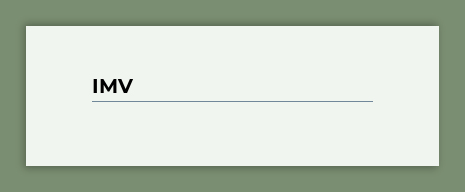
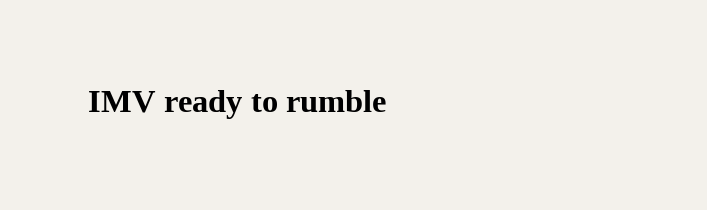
(134, 86) none -> [163,90,387,119] ready to rumble

